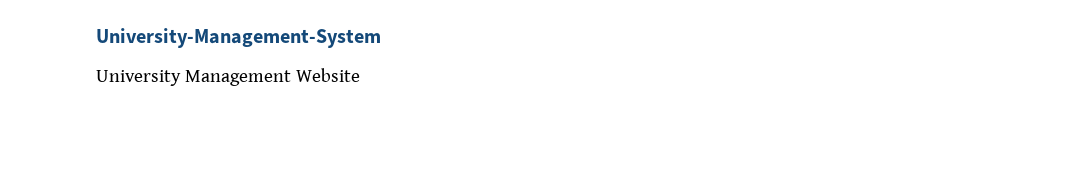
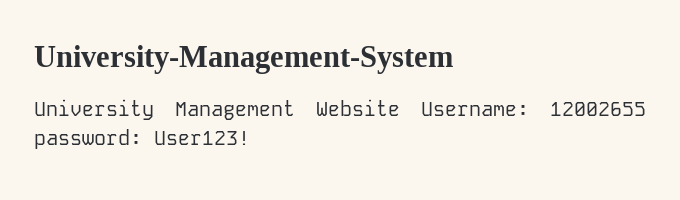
(360, 75) none -> [421,102,646,116] [34,129,250,149] Username: 12002655 password: User123!

